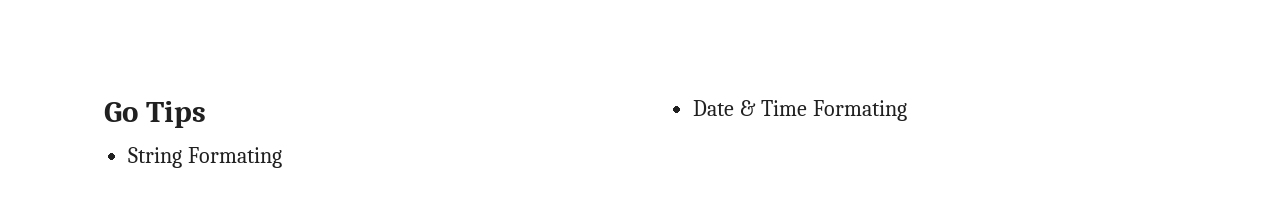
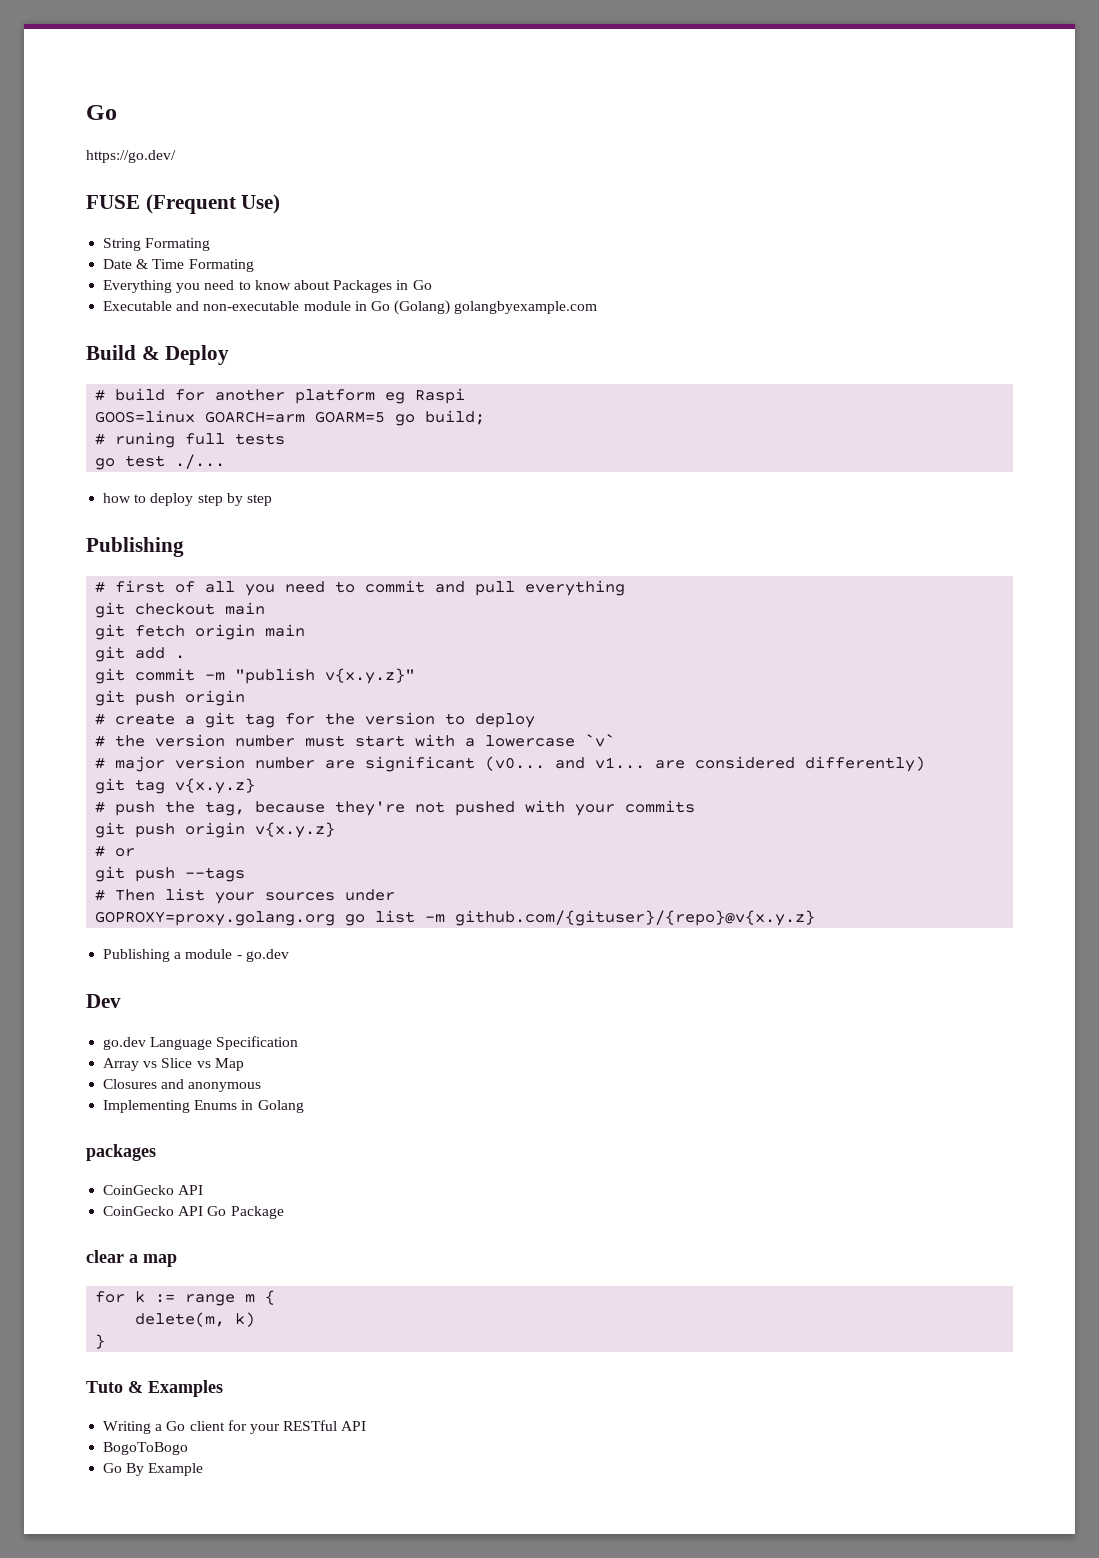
[104,101,207,128] Go Tips -> [86,105,117,120] [86,150,176,163] [86,194,281,214] Go // https://go.dev/ // FUSE (Frequent Use)
(908, 110) none -> [103,280,432,293] [103,300,598,315] [86,345,230,365] [95,388,466,404] [95,410,486,426] [95,432,286,448] [95,454,226,470] [103,493,272,506] [86,537,184,557] [95,580,626,596] [95,602,266,618] [95,624,306,640] [95,646,186,662] [95,668,416,684] [95,690,246,706] [95,712,536,728] [95,734,616,747] [95,756,926,772] [95,778,256,794] [95,800,696,816] [95,822,336,838] [95,845,136,857] [95,866,246,882] [95,888,396,904] [95,910,816,926] [103,949,289,962] [86,994,121,1008] [103,1036,299,1050] [103,1058,244,1071] [103,1079,262,1092] [103,1100,304,1113] [86,1144,156,1161] [103,1185,204,1195] [103,1206,284,1219] [86,1250,177,1267] [95,1290,276,1306] [135,1312,256,1327] [95,1334,106,1349] [86,1380,223,1397] [103,1420,367,1434] [103,1442,189,1455] [103,1463,204,1476] // Everything you need to know about Packages in Go // Executable and non-executable module in Go (Golang) golangbyexample.com // Build & Deploy // # build for another platform eg Raspi // GOOS=linux GOARCH=arm GOARM=5 go build; // # runing full tests // go test ./... // how to deploy step by step // Publishing // # first of all you need to commit and pull everything // git checkout main // git fetch origin main // git add . // git commit -m "publish v{x.y.z}" // git push origin // # create a git tag for the version to deploy // # the version number must start with a lowercase `v` // # major version number are significant (v0... and v1... are considered differently) // git tag v{x.y.z} // # push the tag, because they're not pushed with your commits // git push origin v{x.y.z} // # or // git push --tags // # Then list your sources under // GOPROXY=proxy.golang.org go list -m github.com/{gituser}/{repo}@v{x.y.z} // Publishing a module - go.dev // Dev // go.dev Language Specification // Array vs Slice vs Map // Closures and anonymous // Implementing Enums in Golang // packages // CoinGecko API // CoinGecko API Go Package // clear a map // for k := range m { // delete(m, k) // } // Tuto & Examples // Writing a Go client for your RESTful API // BogoToBogo // Go By Example

